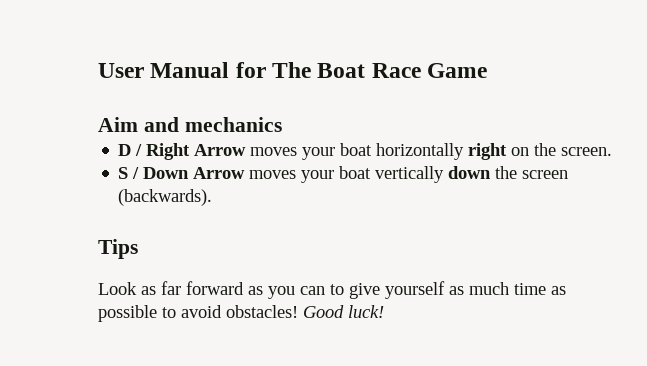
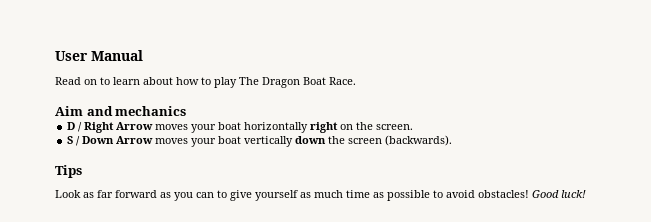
[235,62,488,78] for The Boat Race Game -> [55,77,356,88] // Read on to learn about how to play The Dragon Boat Race.

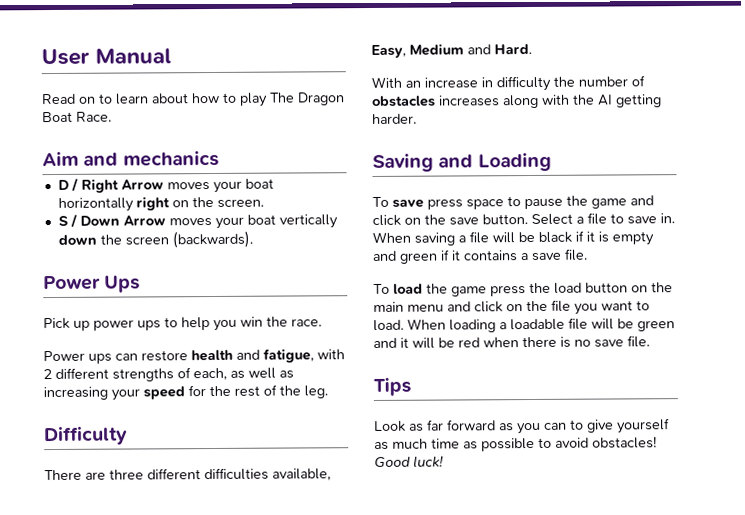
(453, 140) none -> [43,275,141,293] [43,316,322,332] [43,348,345,364] [43,367,294,382] [43,384,328,401] [44,426,128,446] [44,467,331,481] [371,43,532,59] [371,75,645,92] [371,94,662,109] [372,113,417,124] [372,152,552,172] [372,195,654,210] [372,212,675,226] [372,230,654,246] [372,248,588,264] [373,282,673,297] [373,299,650,315] [373,317,675,333] [373,335,650,349] // Power Ups // Pick up power ups to help you win the race. // Power ups can restore health and fatigue, with 2 different strengths of each, as well as increasing your speed for the rest of the leg. // Difficulty // There are three different difficulties available, Easy, Medium and Hard. // With an increase in difficulty the number of obstacles increases along with the AI getting harder. // Saving and Loading // To save press space to pause the game and click on the save button. Select a file to save in. When saving a file will be black if it is empty and green if it contains a save file. // To load the game press the load button on the main menu and click on the file you want to load. When loading a loadable file will be green and it will be red when there is no save file.

